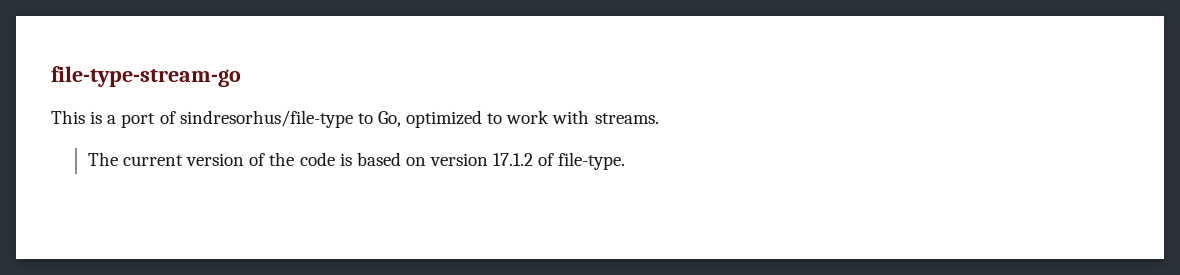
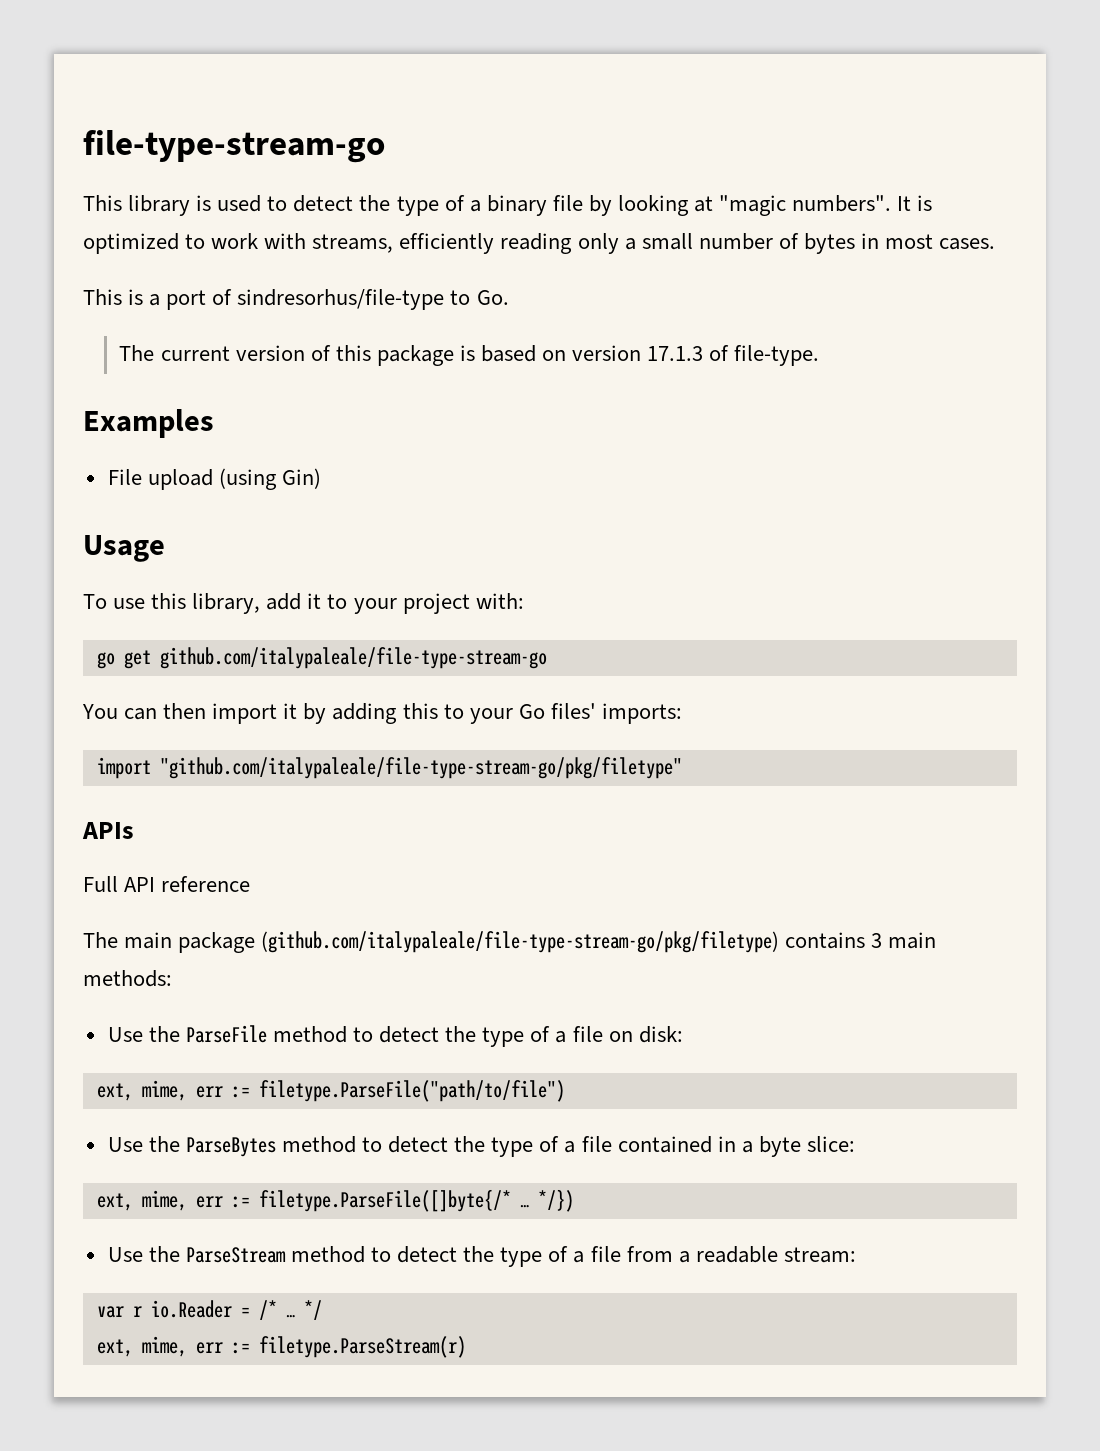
(241, 76) none -> [83,195,933,216] [83,233,996,254] // This library is used to detect the type of a binary file by looking at "magic numbers". It is optimized to work with streams, efficiently reading only a small number of bytes in most cases.
[377,110,659,128] Go, optimized to work with streams. -> [476,290,509,305] Go.
[269,152,335,166] the code -> [335,345,454,366] this package
[493,153,534,166] 17.1.2 -> [647,346,704,361] 17.1.3
(626, 161) none -> [83,409,214,438] [107,468,321,490] [83,535,165,562] [83,593,524,614] [96,647,547,669] [82,703,682,724] [96,757,682,779] [82,822,134,839] [83,876,251,892] [83,931,937,953] [83,970,172,987] [107,1025,683,1047] [96,1080,565,1102] [107,1136,855,1157] [96,1189,574,1212] [107,1246,856,1267] [96,1300,322,1320] [96,1336,466,1358] // Examples // File upload (using Gin) // Usage // To use this library, add it to your project with: // go get github.com/italypaleale/file-type-stream-go // You can then import it by adding this to your Go files' imports: // import "github.com/italypaleale/file-type-stream-go/pkg/filetype" // APIs // Full API reference // The main package (github.com/italypaleale/file-type-stream-go/pkg/filetype) contains 3 main methods: // Use the ParseFile method to detect the type of a file on disk: // ext, mime, err := filetype.ParseFile("path/to/file") // Use the ParseBytes method to detect the type of a file contained in a byte slice: // ext, mime, err := filetype.ParseFile([]byte{/* … */}) // Use the ParseStream method to detect the type of a file from a readable stream: // var r io.Reader = /* … */ // ext, mime, err := filetype.ParseStream(r)

